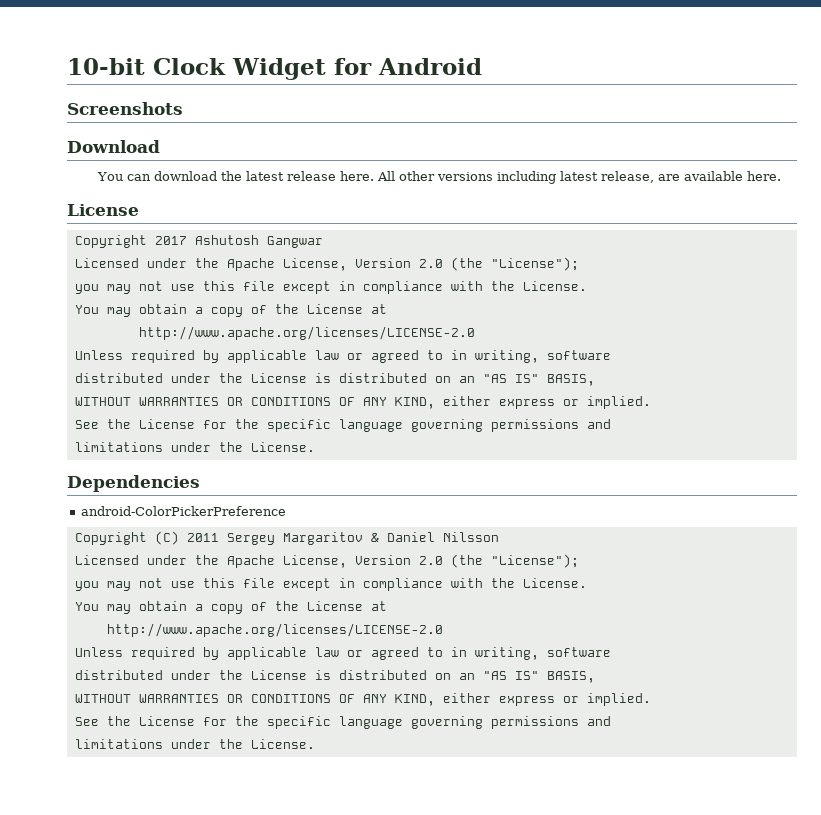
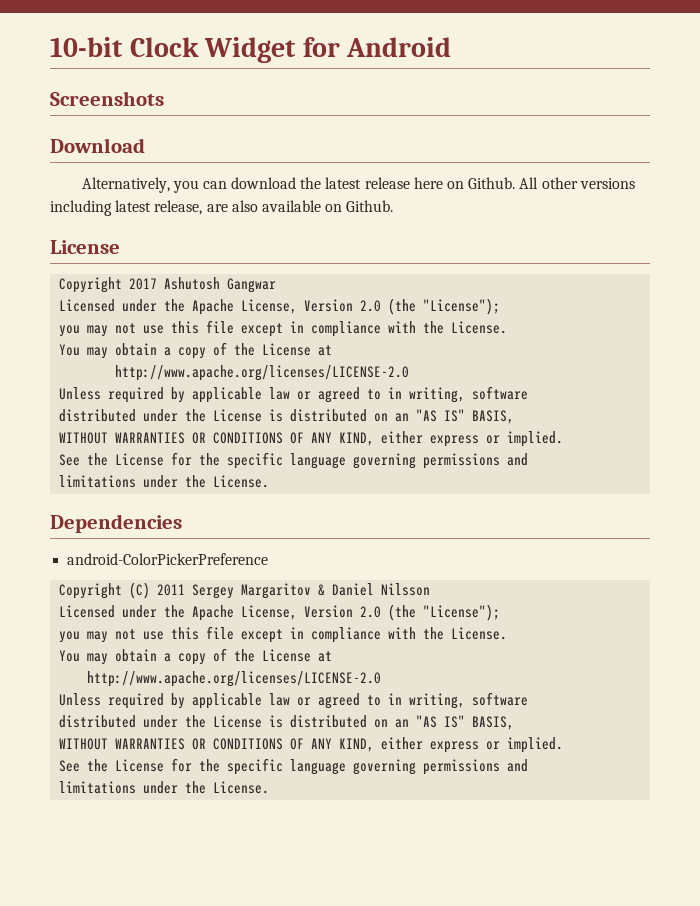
[96,172,123,181] You -> [81,177,199,193] Alternatively, you
[339,171,374,181] here. -> [413,177,516,189] here on Github.
[683,171,781,181] available here. -> [231,200,394,212] also available on Github.

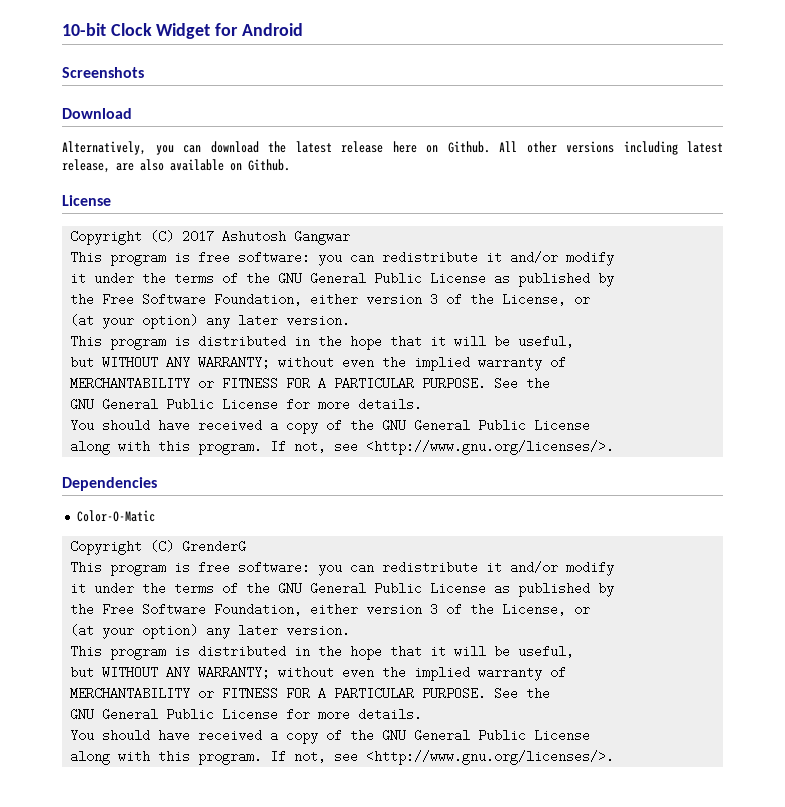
(123, 285) none -> [150,230,175,243] (C)
[59,298,501,315] [59,320,508,337] [59,342,333,359] [115,365,410,381] [59,386,529,403] [59,409,515,424] [59,431,564,447] [59,452,529,469] [59,475,270,488] Licensed under the Apache License, Version 2.0 (the "License"); // you may not use this file except in compliance with the License. // You may obtain a copy of the License at // http://www.apache.org/licenses/LICENSE-2.0 // Unless required by applicable law or agreed to in writing, software // distributed under the License is distributed on an "AS IS" BASIS, // WITHOUT WARRANTIES OR CONDITIONS OF ANY KIND, either express or implied. // See the License for the specific language governing permissions and // limitations under the License. -> [70,251,615,266] [70,272,615,287] [70,293,591,306] [70,314,351,329] [70,335,575,350] [70,356,567,371] [70,377,551,390] [70,398,423,411] [70,419,591,434] [70,440,615,455] This program is free software: you can redistribute it and/or modify // it under the terms of the GNU General Public License as published by // the Free Software Foundation, either version 3 of the License, or // (at your option) any later version. // This program is distributed in the hope that it will be useful, // but WITHOUT ANY WARRANTY; without even the implied warranty of // MERCHANTABILITY or FITNESS FOR A PARTICULAR PURPOSE. See the // GNU General Public License for more details. // You should have received a copy of the GNU General Public License // along with this program. If not, see <http://www.gnu.org/licenses/>.
[67,553,269,565] [59,582,431,599] [59,604,501,621] [59,626,508,643] [59,648,333,665] [87,671,382,687] [59,692,529,709] [59,715,515,730] [59,737,564,753] [59,758,529,775] [59,781,270,794] android-ColorPickerPreference // Copyright (C) 2011 Sergey Margaritov & Daniel Nilsson // Licensed under the Apache License, Version 2.0 (the "License"); // you may not use this file except in compliance with the License. // You may obtain a copy of the License at // http://www.apache.org/licenses/LICENSE-2.0 // Unless required by applicable law or agreed to in writing, software // distributed under the License is distributed on an "AS IS" BASIS, // WITHOUT WARRANTIES OR CONDITIONS OF ANY KIND, either express or implied. // See the License for the specific language governing permissions and // limitations under the License. -> [76,510,155,522] [70,540,247,555] [70,561,615,576] [70,582,615,597] [70,603,591,616] [70,624,351,639] [70,645,575,660] [70,666,567,681] [70,687,551,700] [70,708,423,721] [70,729,591,744] [70,750,615,765] Color-O-Matic // Copyright (C) GrenderG // This program is free software: you can redistribute it and/or modify // it under the terms of the GNU General Public License as published by // the Free Software Foundation, either version 3 of the License, or // (at your option) any later version. // This program is distributed in the hope that it will be useful, // but WITHOUT ANY WARRANTY; without even the implied warranty of // MERCHANTABILITY or FITNESS FOR A PARTICULAR PURPOSE. See the // GNU General Public License for more details. // You should have received a copy of the GNU General Public License // along with this program. If not, see <http://www.gnu.org/licenses/>.

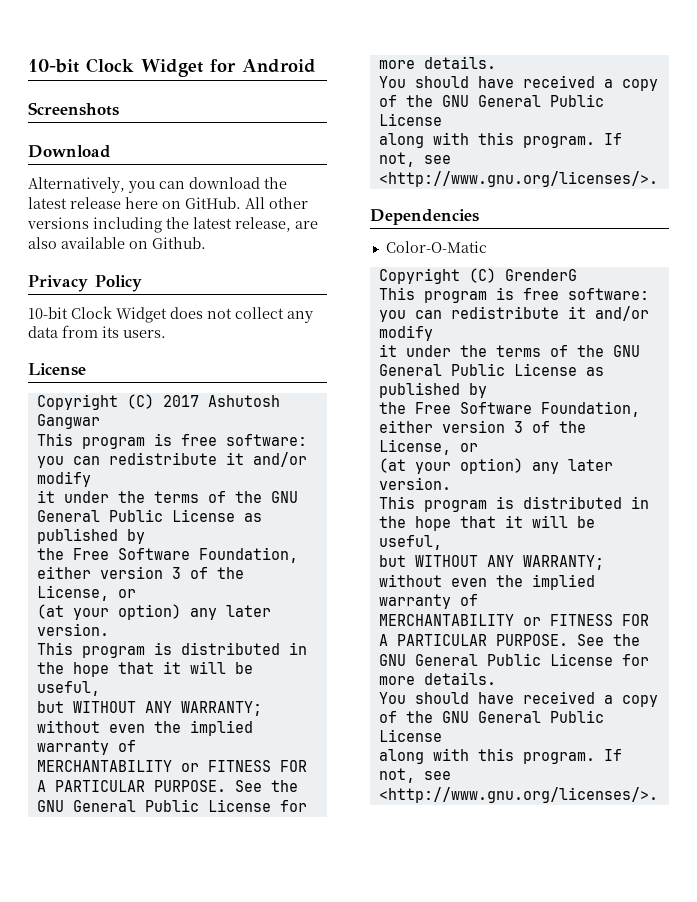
[447,141,490,153] Github. -> [185,197,241,209] GitHub.
(678, 148) none -> [166,217,189,229] the
(290, 165) none -> [28,275,142,292] [28,306,313,323] [28,325,166,338] // Privacy Policy // 10-bit Clock Widget does not collect any data from its users.

